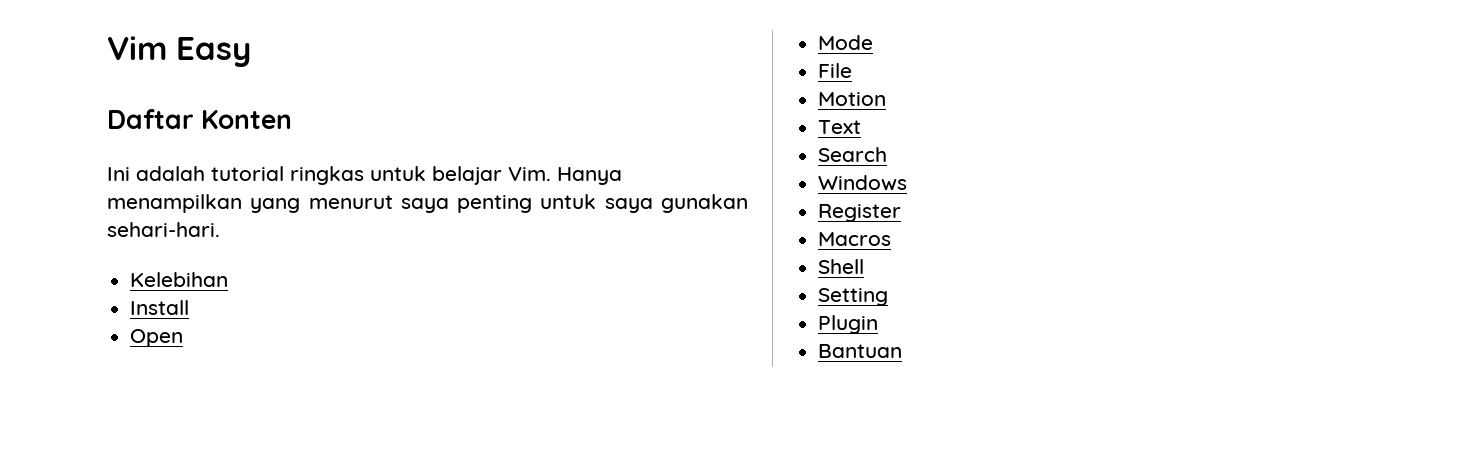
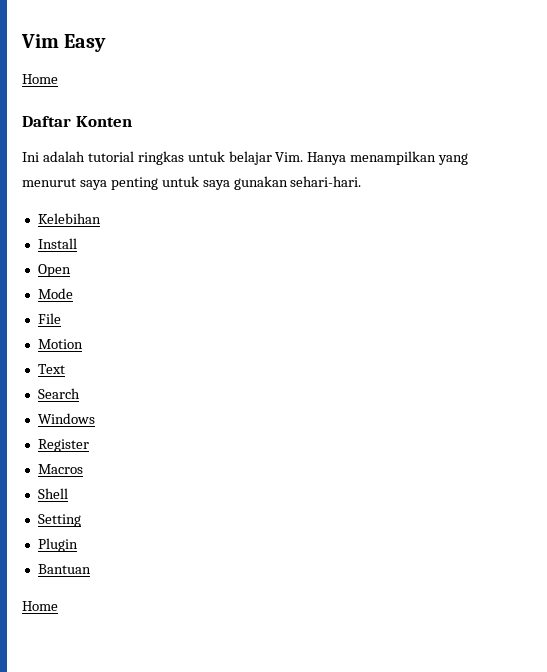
(251, 52) none -> [22,74,58,84] // Home
(903, 351) none -> [22,601,58,611] // Home

